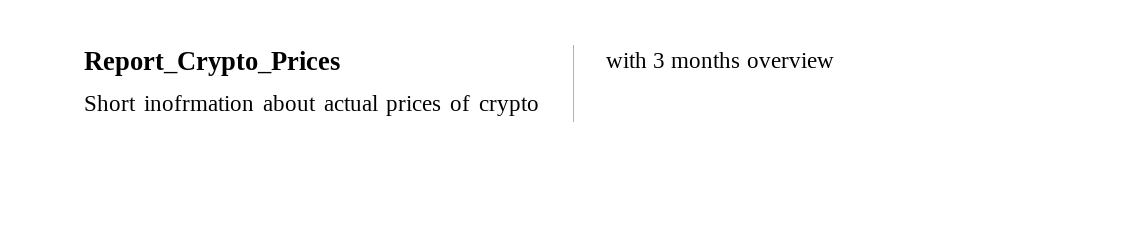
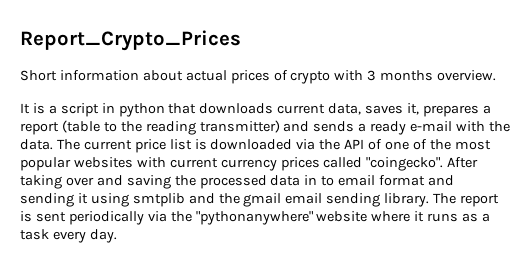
[143,95,254,111] inofrmation -> [59,70,139,81] information
[746,53,834,68] overview -> [437,70,497,81] [20,103,491,117] [20,120,510,135] [20,139,491,153] [20,157,479,171] [20,175,455,189] [20,193,500,207] [20,211,491,225] [20,229,117,243] overview. // It is a script in python that downloads current data, saves it, prepares a report (table to the reading transmitter) and sends a ready e-mail with the data. The current price list is downloaded via the API of one of the most popular websites with current currency prices called "coingecko". After taking over and saving the processed data in to email format and sending it using smtplib and the gmail email sending library. The report is sent periodically via the "pythonanywhere" website where it runs as a task every day.

